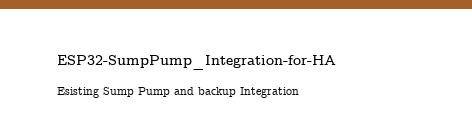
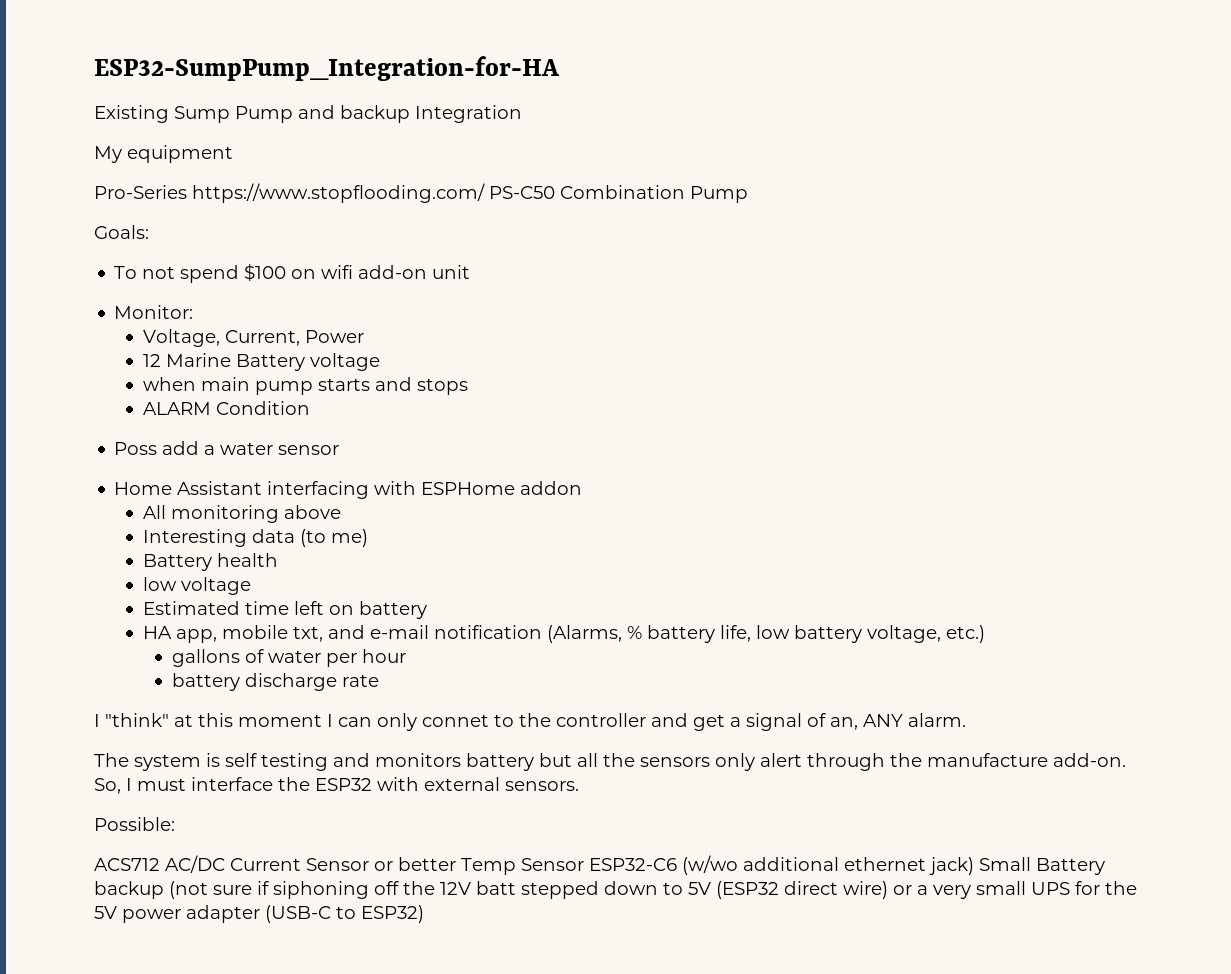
[57,87,99,98] Esisting -> [94,105,169,123] Existing
(299, 92) none -> [94,145,233,163] [94,183,748,203] [94,225,149,239] [114,263,471,283] [114,305,194,319] [142,329,364,347] [142,353,380,371] [142,377,468,395] [142,401,310,415] [114,441,340,455] [114,481,583,499] [142,505,341,523] [142,529,368,547] [142,553,278,571] [142,577,251,595] [142,601,427,619] [142,625,985,643] [171,649,406,667] [171,673,379,691] [94,713,966,731] [94,753,1126,771] [94,777,579,794] [94,817,175,831] [94,855,1105,875] [94,881,1137,899] [94,905,424,923] // My equipment // Pro-Series https://www.stopflooding.com/ PS-C50 Combination Pump // Goals: // To not spend $100 on wifi add-on unit // Monitor: // Voltage, Current, Power // 12 Marine Battery voltage // when main pump starts and stops // ALARM Condition // Poss add a water sensor // Home Assistant interfacing with ESPHome addon // All monitoring above // Interesting data (to me) // Battery health // low voltage // Estimated time left on battery // HA app, mobile txt, and e-mail notification (Alarms, % battery life, low battery voltage, etc.) // gallons of water per hour // battery discharge rate // I "think" at this moment I can only connet to the controller and get a signal of an, ANY alarm. // The system is self testing and monitors battery but all the sensors only alert through the manufacture add-on. So, I must interface the ESP32 with external sensors. // Possible: // ACS712 AC/DC Current Sensor or better Temp Sensor ESP32-C6 (w/wo additional ethernet jack) Small Battery backup (not sure if siphoning off the 12V batt stepped down to 5V (ESP32 direct wire) or a very small UPS for the 5V power adapter (USB-C to ESP32)

